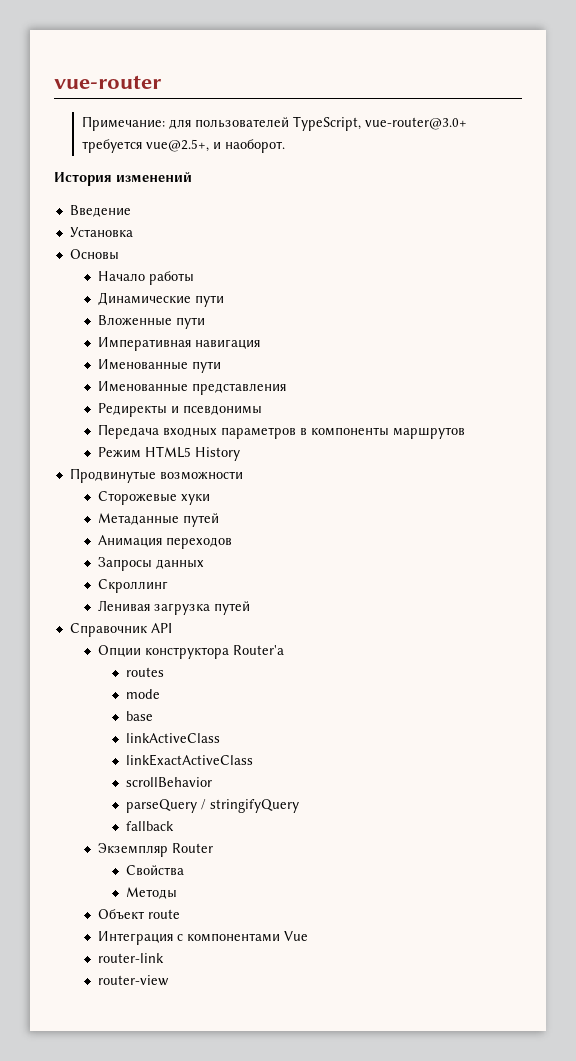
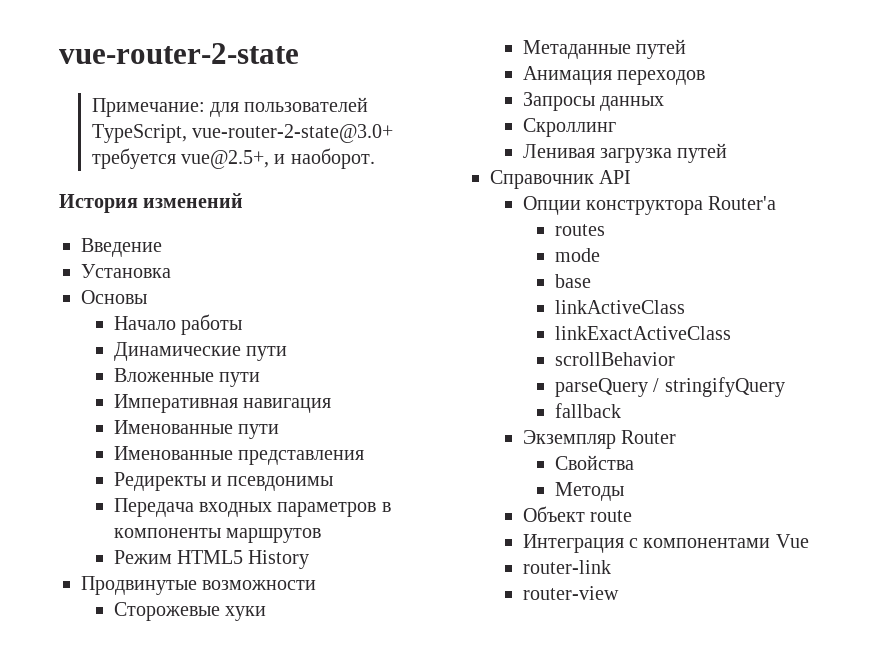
[54,75,162,89] vue-router -> [59,43,299,64] vue-router-2-state
[365,117,468,130] vue-router@3.0+ -> [191,124,393,143] vue-router-2-state@3.0+

